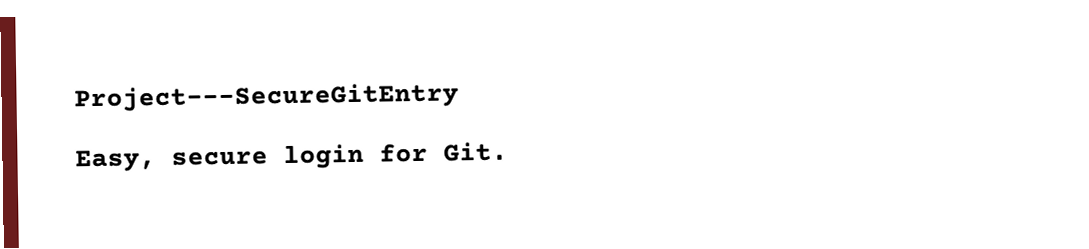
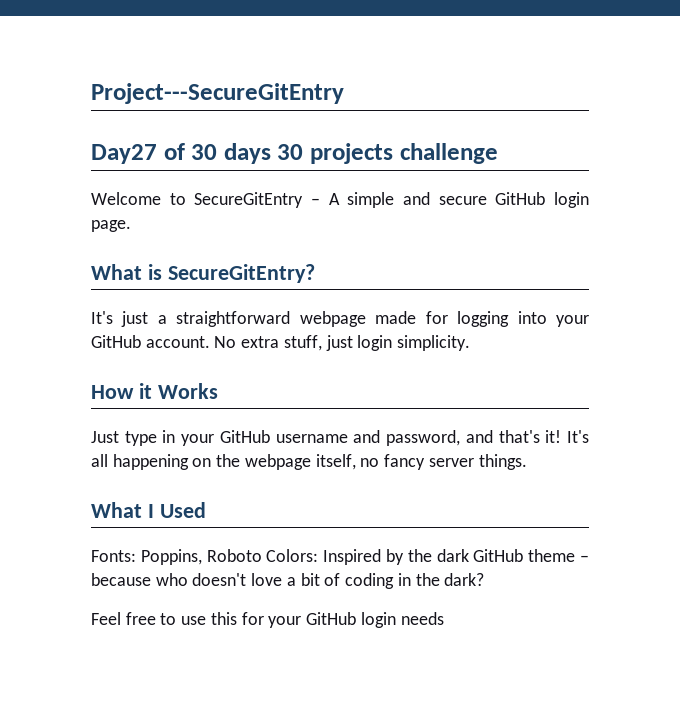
[75,141,508,173] Easy, secure login for Git. -> [91,143,498,164] [91,192,589,208] [91,220,131,232] [91,264,315,283] [91,311,589,327] [91,335,471,351] [91,383,218,399] [91,430,590,446] [91,454,527,470] [91,502,206,518] [91,549,590,565] [91,573,485,589] [91,612,444,628] Day27 of 30 days 30 projects challenge // Welcome to SecureGitEntry – A simple and secure GitHub login page. // What is SecureGitEntry? // It's just a straightforward webpage made for logging into your GitHub account. No extra stuff, just login simplicity. // How it Works // Just type in your GitHub username and password, and that's it! It's all happening on the webpage itself, no fancy server things. // What I Used // Fonts: Poppins, Roboto Colors: Inspired by the dark GitHub theme – because who doesn't love a bit of coding in the dark? // Feel free to use this for your GitHub login needs

